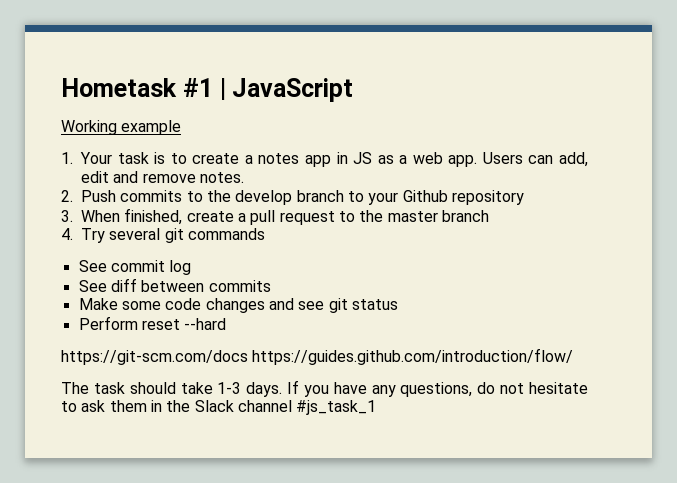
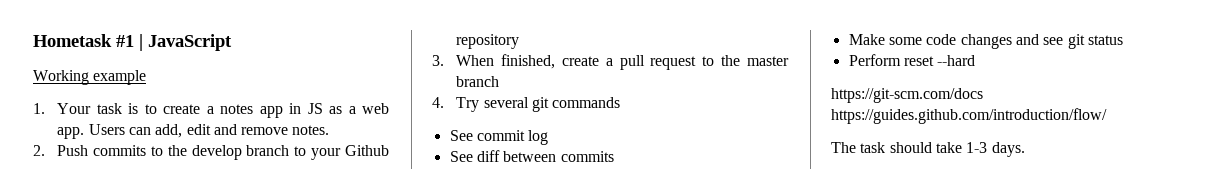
[287,380,589,397] [61,400,377,415] If you have any questions, do not hesitate to ask them in the Slack channel #js_task_1 -> (1025, 149) none

